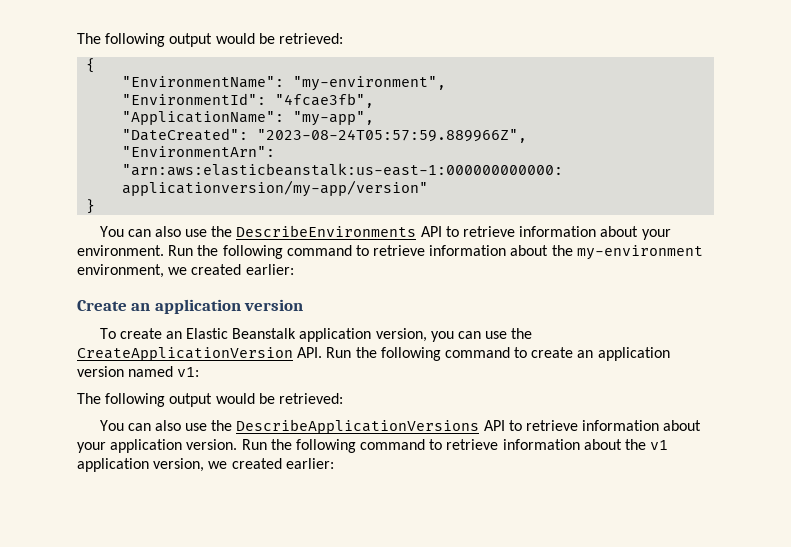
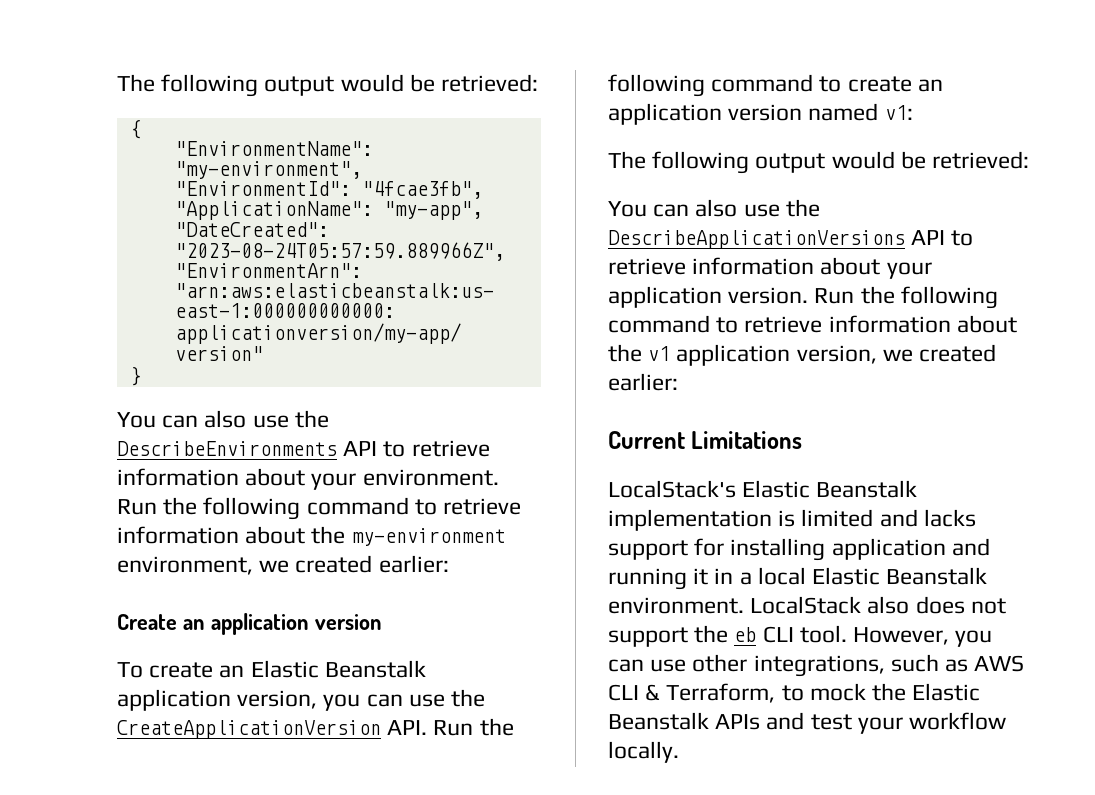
(334, 463) none -> [608,431,803,449] [608,480,918,498] [608,509,976,531] [608,538,990,561] [608,567,988,590] [608,596,1006,614] [608,625,993,647] [608,654,1025,677] [608,683,981,703] [608,712,1007,734] [608,741,679,763] // Current Limitations // LocalStack's Elastic Beanstalk implementation is limited and lacks support for installing application and running it in a local Elastic Beanstalk environment. LocalStack also does not support the eb CLI tool. However, you can use other integrations, such as AWS CLI & Terraform, to mock the Elastic Beanstalk APIs and test your workflow locally.

